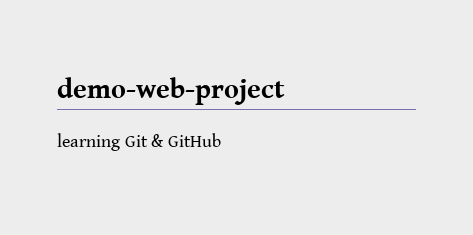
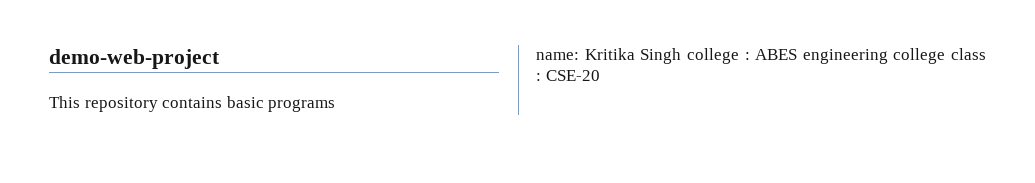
[57,133,222,151] learning Git & GitHub -> [49,96,336,112] [536,48,986,64] [536,70,600,81] This repository contains basic programs // name: Kritika Singh college : ABES engineering college class : CSE-20

